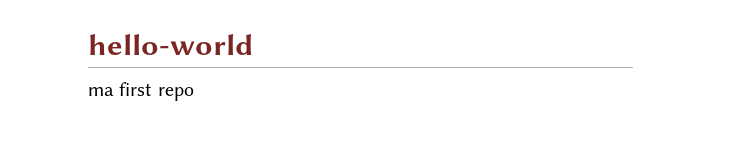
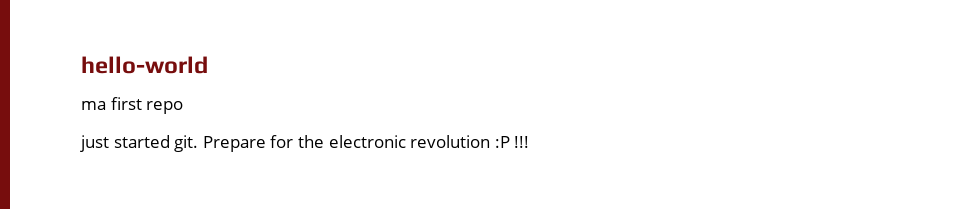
(194, 94) none -> [80,135,530,152] // just started git. Prepare for the electronic revolution :P !!!

